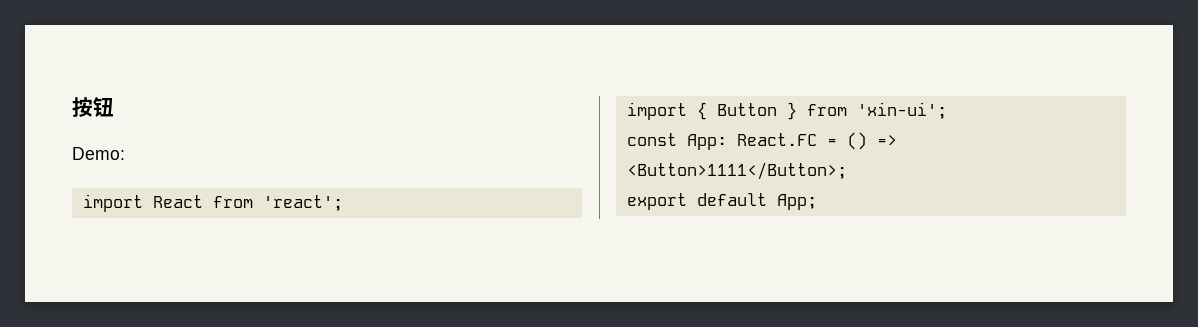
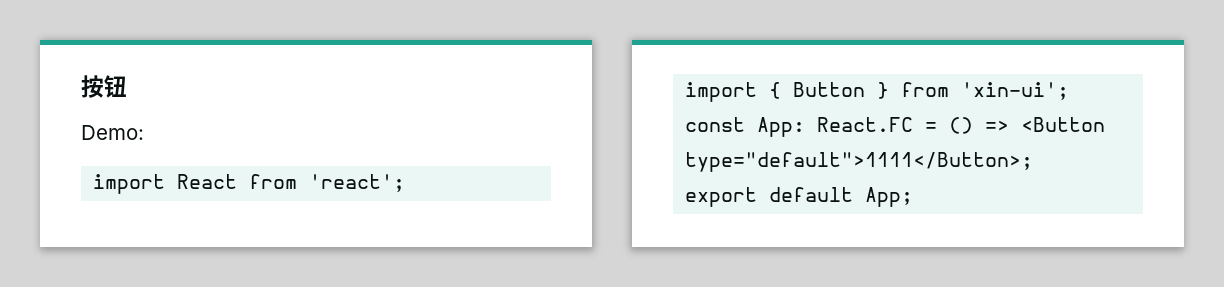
[626,162,847,180] <Button>1111</Button>; -> [1021,117,1106,132] [685,152,1034,172] <Button type="default">1111</Button>;

